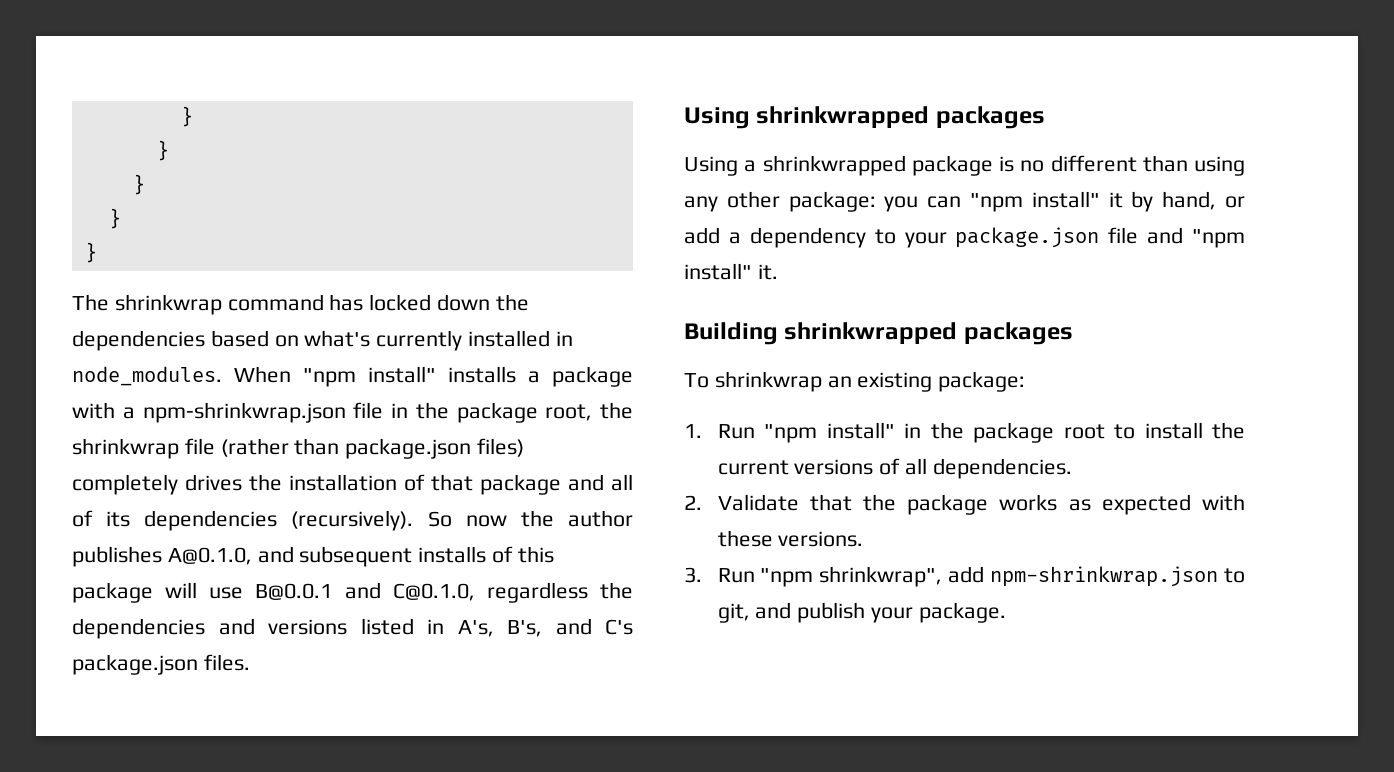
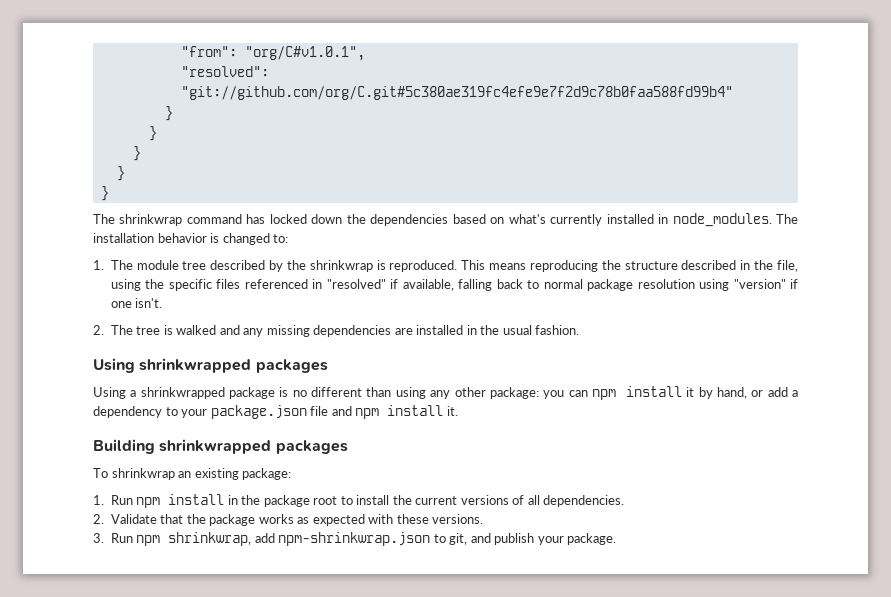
(180, 116) none -> [180,46,365,61] [180,66,269,77] [180,86,733,100] "from": "org/C#v1.0.1", // "resolved": "git://github.com/org/C.git#5c380ae319fc4efe9e7f2d9c78b0faa588fd99b4" //
[234,366,633,387] [72,402,633,423] [72,438,525,459] [72,474,633,495] [72,510,634,531] [72,546,554,567] [72,582,633,603] [72,618,633,639] [72,654,250,675] When "npm install" installs a package with a npm-shrinkwrap.json file in the package root, the shrinkwrap file (rather than package.json files) completely drives the installation of that package and all of its dependencies (recursively). So now the author publishes A@0.1.0, and subsequent installs of this package will use B@0.0.1 and C@0.1.0, regardless the dependencies and versions listed in A's, B's, and C's package.json files. -> [776,214,799,224] [93,233,289,245] [93,260,798,272] [110,279,799,291] [110,298,163,308] [93,325,580,337] The installation behavior is changed to: // 1. The module tree described by the shrinkwrap is reproduced. This means reproducing the structure described in the file, using the specific files referenced in "resolved" if available, falling back to normal package resolution using "version" if one isn't. // 2. The tree is walked and any missing dependencies are installed in the usual fashion.
[970,191,1100,212] "npm install" -> [591,386,682,400] npm install
[1192,229,1245,248] [684,263,752,280] "npm install" -> [355,405,444,419] npm install
[764,422,895,443] "npm install" -> [136,494,225,508] npm install
[760,566,943,587] "npm shrinkwrap", -> [136,532,252,546] npm shrinkwrap,

